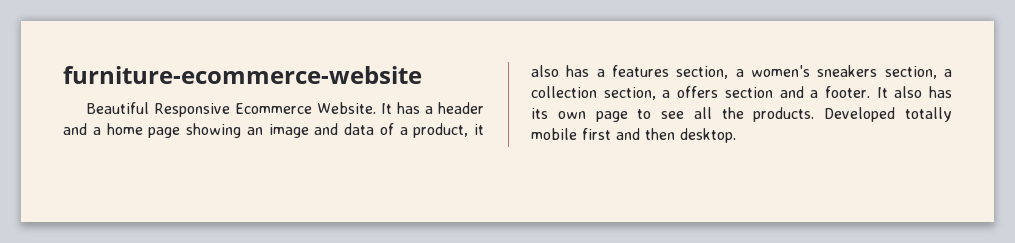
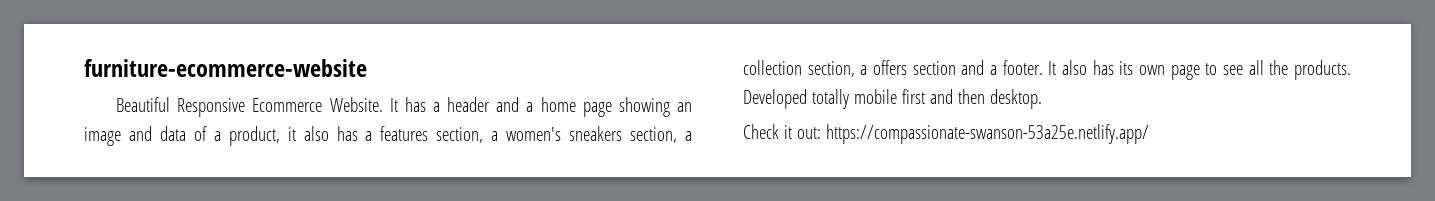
(736, 135) none -> [743,124,1149,144] // Check it out: https://compassionate-swanson-53a25e.netlify.app/

